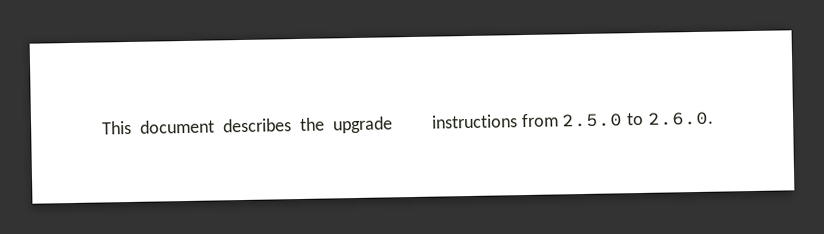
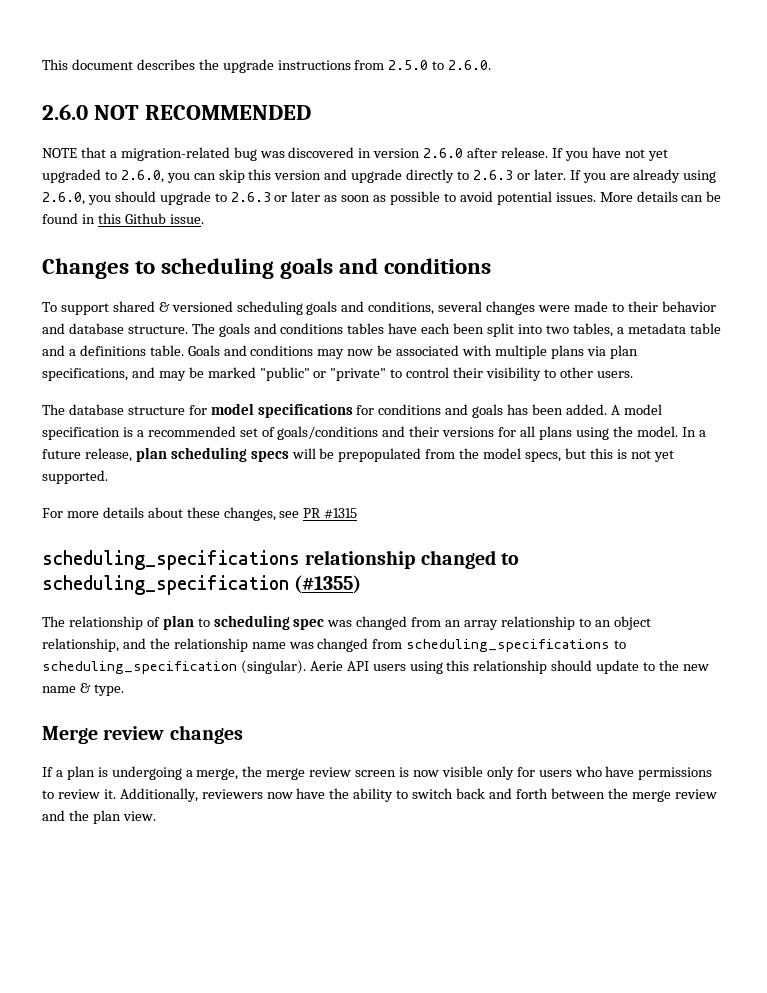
(714, 118) none -> [42,104,312,120] [42,147,668,161] [42,169,717,183] [42,191,722,205] [42,213,204,224] [42,258,492,279] [42,301,716,315] [42,323,721,337] [42,345,638,359] [42,367,633,381] [42,403,662,418] [42,426,706,440] [42,447,674,462] [42,470,108,484] [42,507,358,521] [42,550,519,570] [42,575,362,595] [42,615,651,630] [42,638,627,652] [42,660,709,674] [42,683,124,696] [42,725,243,744] [42,766,713,780] [42,788,717,802] [42,810,156,824] // 2.6.0 NOT RECOMMENDED // NOTE that a migration-related bug was discovered in version 2.6.0 after release. If you have not yet upgraded to 2.6.0, you can skip this version and upgrade directly to 2.6.3 or later. If you are already using 2.6.0, you should upgrade to 2.6.3 or later as soon as possible to avoid potential issues. More details can be found in this Github issue. // Changes to scheduling goals and conditions // To support shared & versioned scheduling goals and conditions, several changes were made to their behavior and database structure. The goals and conditions tables have each been split into two tables, a metadata table and a definitions table. Goals and conditions may now be associated with multiple plans via plan specifications, and may be marked "public" or "private" to control their visibility to other users. // The database structure for model specifications for conditions and goals has been added. A model specification is a recommended set of goals/conditions and their versions for all plans using the model. In a future release, plan scheduling specs will be prepopulated from the model specs, but this is not yet supported. // For more details about these changes, see PR #1315 // scheduling_specifications relationship changed to scheduling_specification (#1355) // The relationship of plan to scheduling spec was changed from an array relationship to an object relationship, and the relationship name was changed from scheduling_specifications to scheduling_specification (singular). Aerie API users using this relationship should update to the new name & type. // Merge review changes // If a plan is undergoing a merge, the merge review screen is now visible only for users who have permissions to review it. Additionally, reviewers now have the ability to switch back and forth between the merge review and the plan view.

